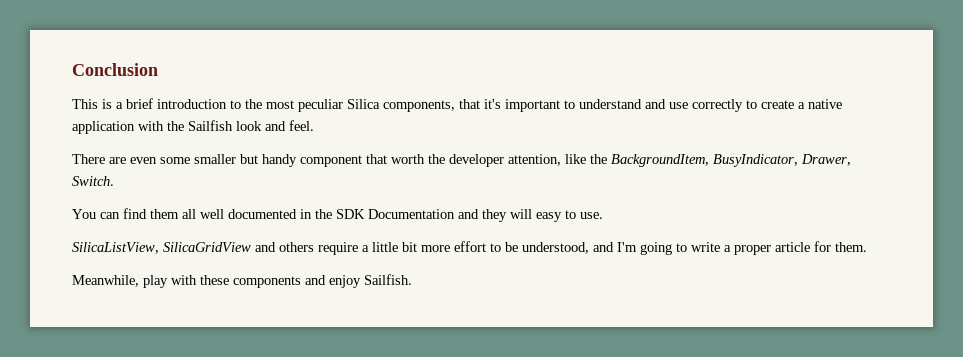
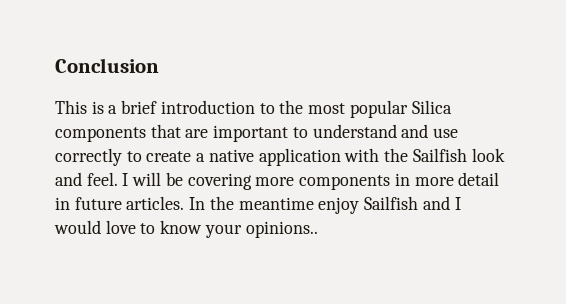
[298,99,501,112] peculiar Silica components, that it's -> [349,100,452,118] [55,124,209,142] popular Silica components that are
[72,154,851,167] [72,176,114,186] [72,208,603,222] [72,241,867,255] [72,274,412,288] // There are even some smaller but handy component that worth the developer attention, like the BackgroundItem, BusyIndicator, Drawer, Switch. // You can find them all well documented in the SDK Documentation and they will easy to use. // SilicaListView, SilicaGridView and others require a little bit more effort to be understood, and I'm going to write a proper article for them. // Meanwhile, play with these components and enjoy Sailfish. -> [122,172,500,190] [55,196,461,214] [54,220,318,238] I will be covering more components in more detail in future articles. In the meantime enjoy Sailfish and I would love to know your opinions..

